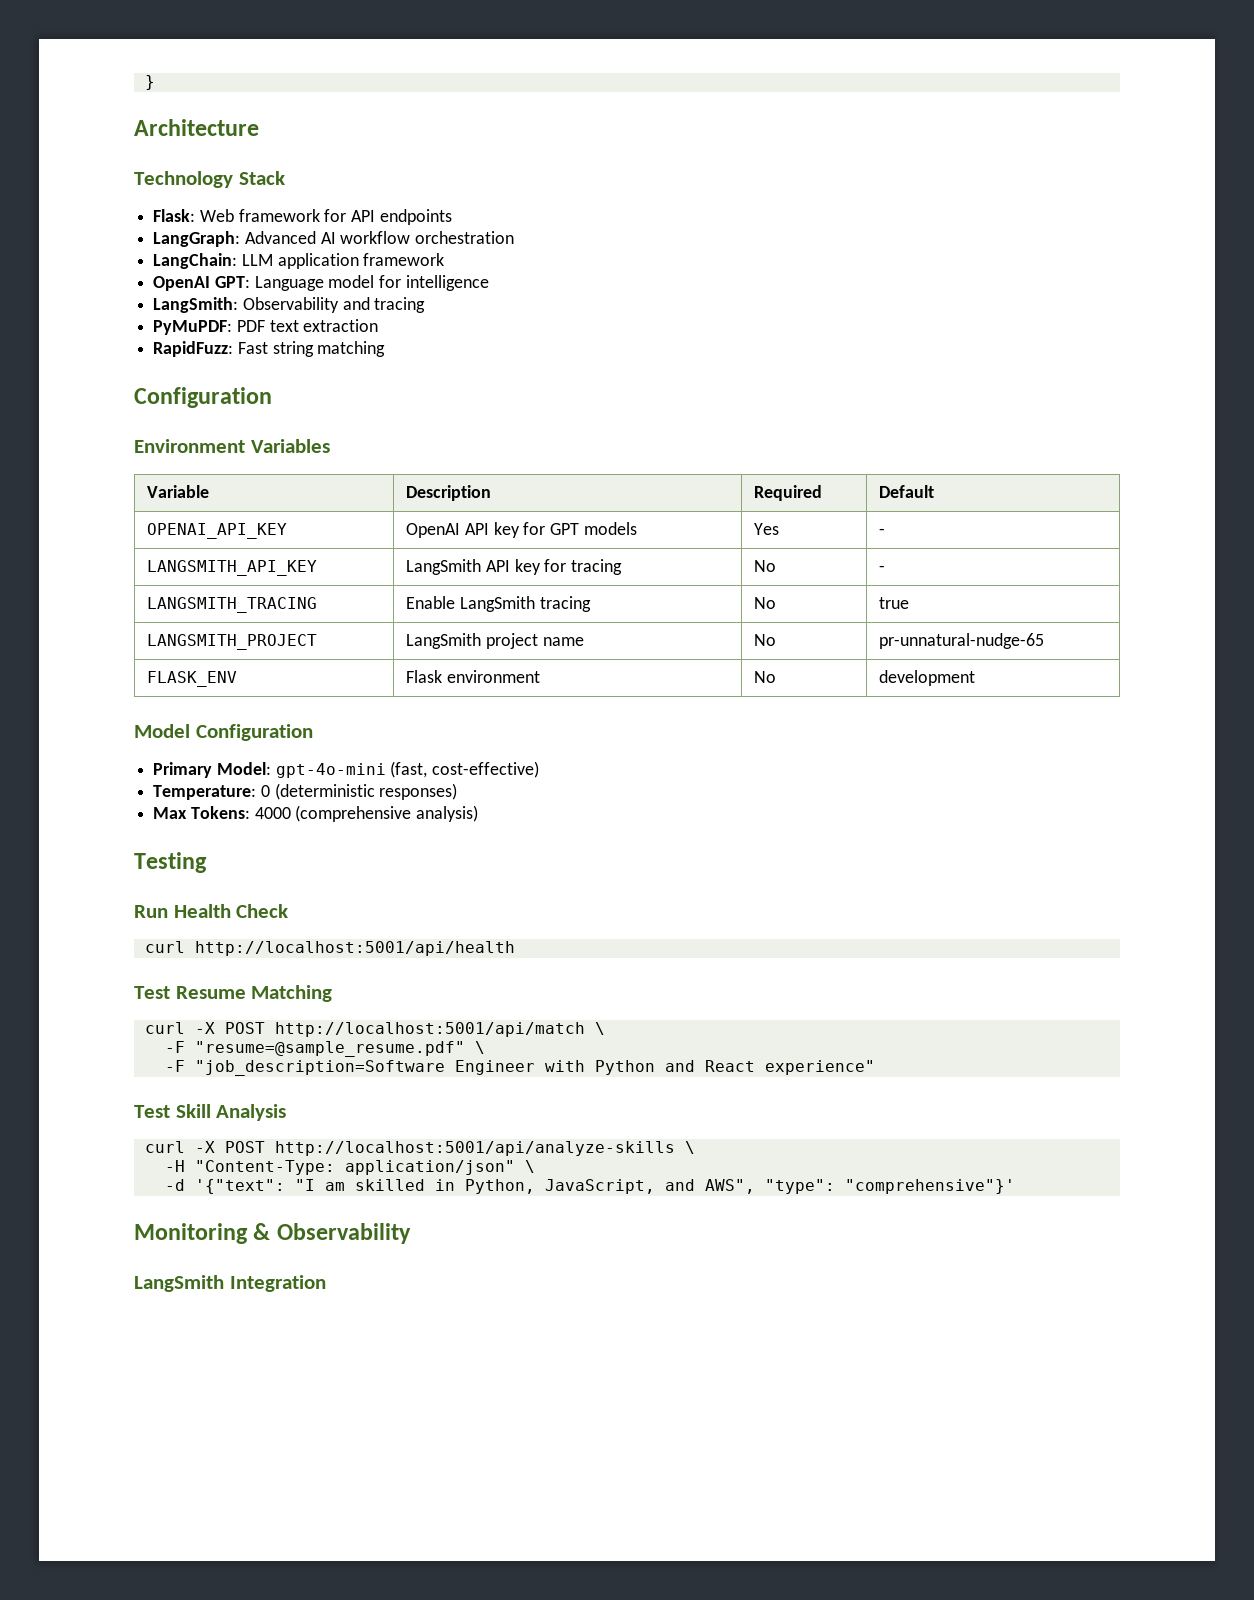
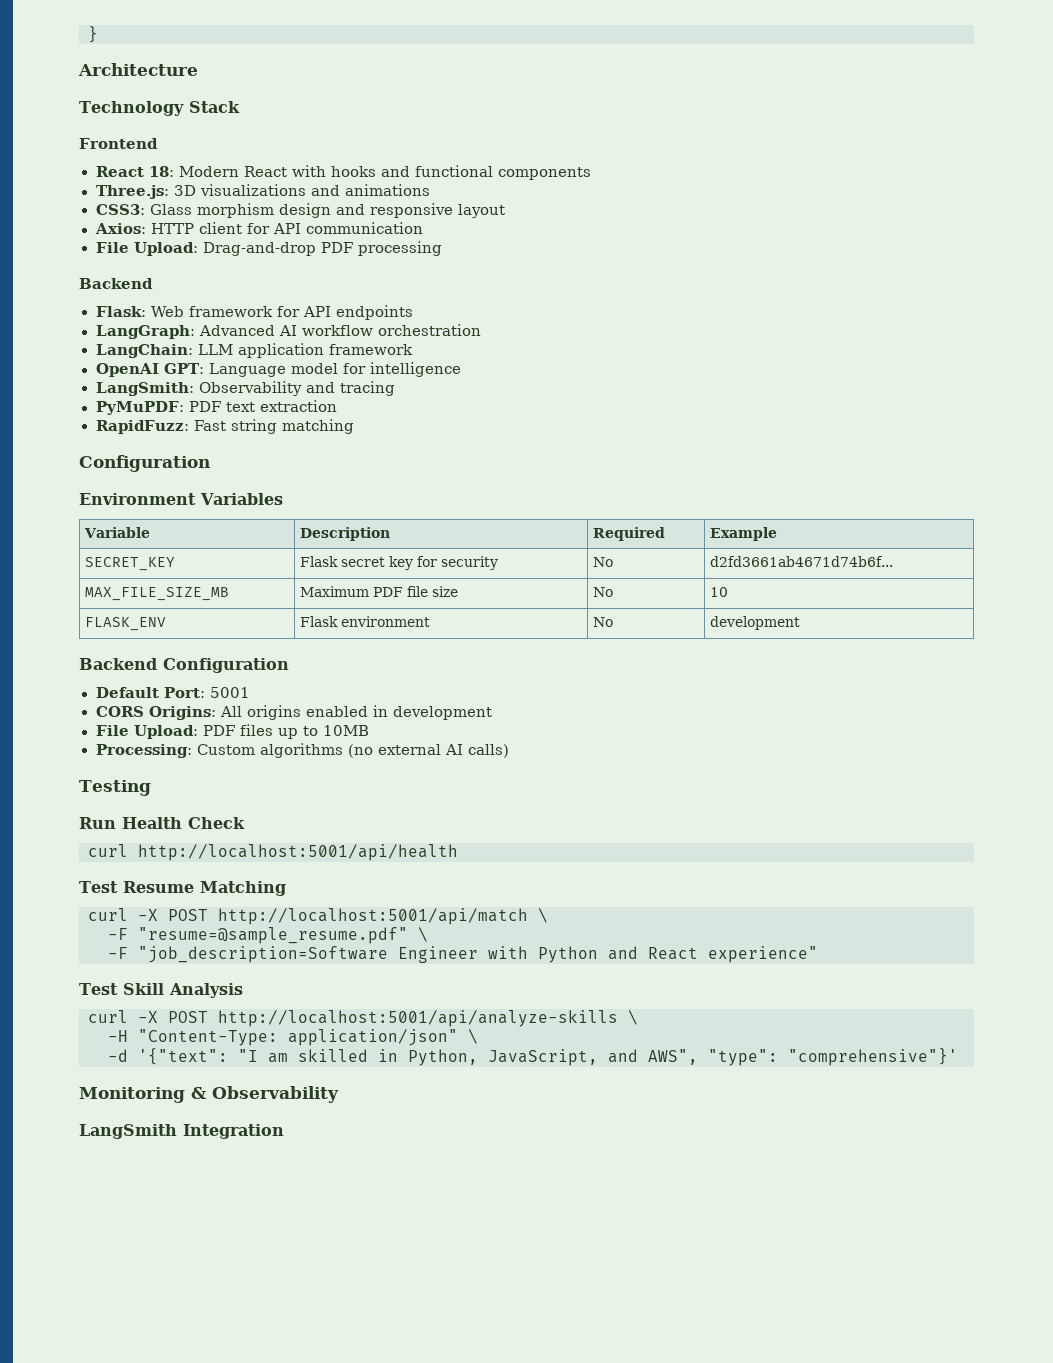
(285, 178) none -> [79,138,158,149] [95,165,591,180] [95,184,430,199] [95,203,505,218] [94,222,423,234] [95,241,442,256] [79,278,153,289] // Frontend // React 18: Modern React with hooks and functional components // Three.js: 3D visualizations and animations // CSS3: Glass morphism design and responsive layout // Axios: HTTP client for API communication // File Upload: Drag-and-drop PDF processing // Backend
[879,485,935,498] [147,523,288,539] [406,522,637,538] [754,523,780,535] [879,528,886,535] [147,560,318,576] [406,559,623,575] [754,560,777,572] [879,565,886,572] [147,597,318,613] [406,596,591,612] [754,597,777,609] [879,597,910,609] [147,634,318,650] [406,633,584,649] [754,634,777,646] [879,633,1045,649] Default // OPENAI_API_KEY | OpenAI API key for GPT models | Yes | - // LANGSMITH_API_KEY | LangSmith API key for tracing | No | - // LANGSMITH_TRACING | Enable LangSmith tracing | No | true // LANGSMITH_PROJECT | LangSmith project name | No | pr-unnatural-nudge-65 -> [710,527,778,541] [85,557,176,571] [300,556,499,570] [593,557,614,567] [710,556,894,567] [85,587,230,601] [300,586,459,597] [593,587,614,597] [710,587,729,597] Example // SECRET_KEY | Flask secret key for security | No | d2fd3661ab4671d74b6f... // MAX_FILE_SIZE_MB | Maximum PDF file size | No | 10
[134,724,313,741] [153,761,540,778] [153,783,458,800] [153,805,479,822] Model Configuration // Primary Model: gpt-4o-mini (fast, cost-effective) // Temperature: 0 (deterministic responses) // Max Tokens: 4000 (comprehensive analysis) -> [79,658,289,673] [95,687,250,698] [95,705,492,720] [95,724,369,739] [95,743,509,758] Backend Configuration // Default Port: 5001 // CORS Origins: All origins enabled in development // File Upload: PDF files up to 10MB // Processing: Custom algorithms (no external AI calls)

